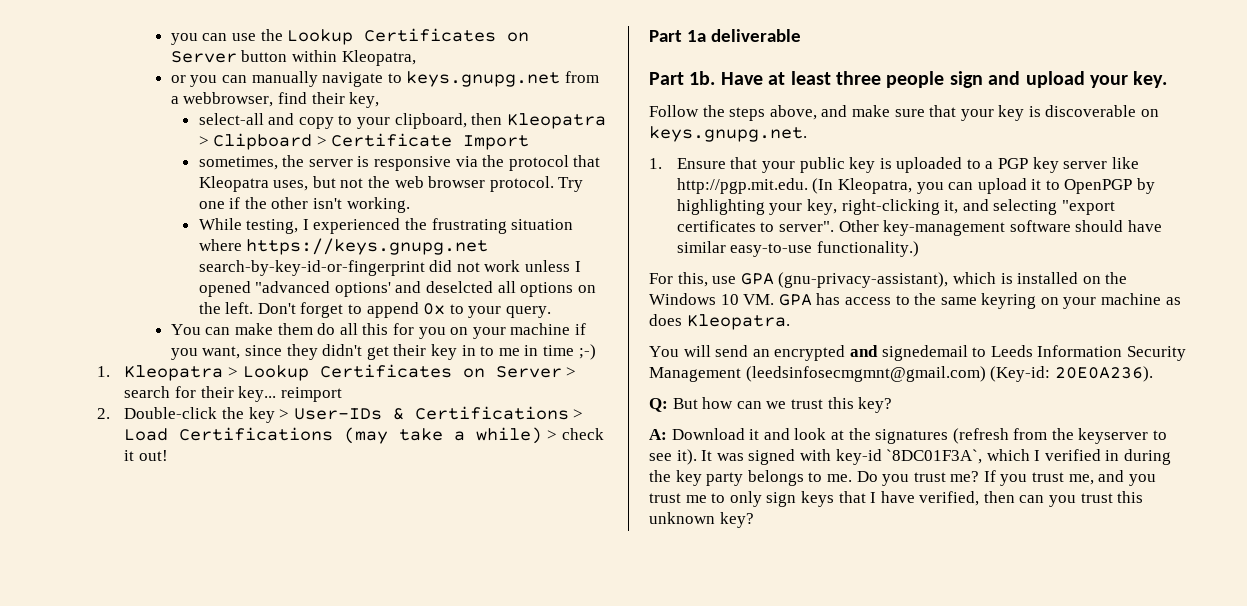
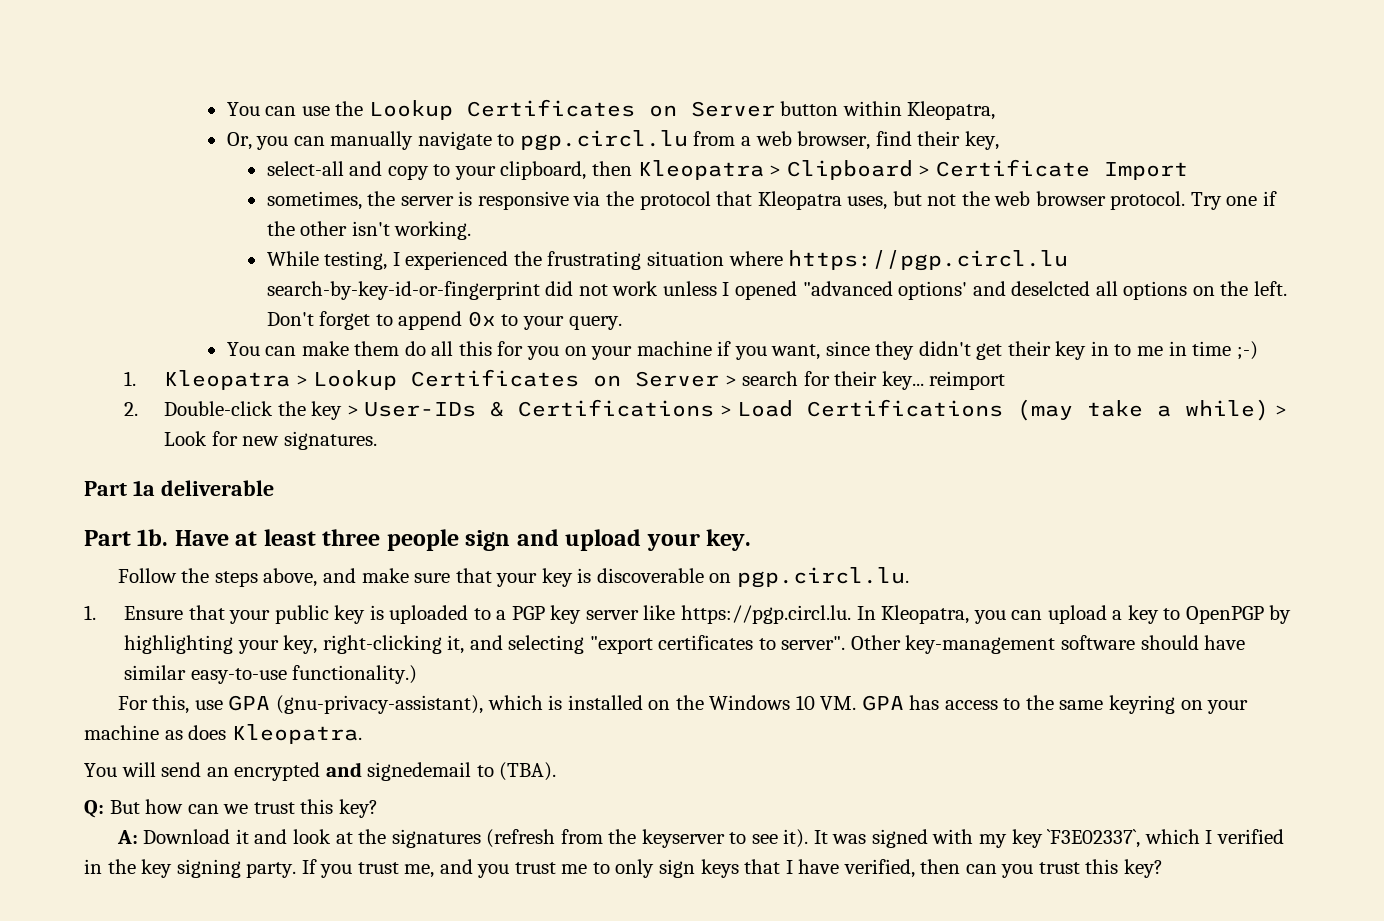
[170,33,198,45] you -> [226,102,260,116] You
[170,75,186,83] or -> [226,132,252,150] Or,
[406,71,561,87] keys.gnupg.net -> [519,130,688,151] pgp.circl.lu
[183,92,274,107] webbrowser, -> [755,131,871,150] web browser,
[246,238,489,255] https://keys.gnupg.net -> [788,250,1069,271] https://pgp.circl.lu
[561,428,604,440] [124,450,169,461] check it out! -> [164,431,377,450] Look for new signatures.
[649,126,807,142] keys.gnupg.net. -> [736,567,909,588] pgp.circl.lu.
[676,178,834,194] http://pgp.mit.edu. (In -> [681,605,876,624] https://pgp.circl.lu. In
[1031,179,1042,190] it -> [1112,605,1159,624] a key
[990,345,1186,361] [649,366,1153,382] Leeds Information Security Management (leedsinfosecmgmnt@gmail.com) (Key-id: 20E0A236). -> [499,762,557,781] (TBA).
[835,449,983,465] key-id `8DC01F3A`, -> [978,829,1141,848] my key `F3E02337`,
[1124,449,1172,465] [649,470,980,486] during the key party belongs to me. Do you trust me? -> [107,859,297,878] the key signing party.
[649,512,715,524] unknown -> (1119, 866) none

